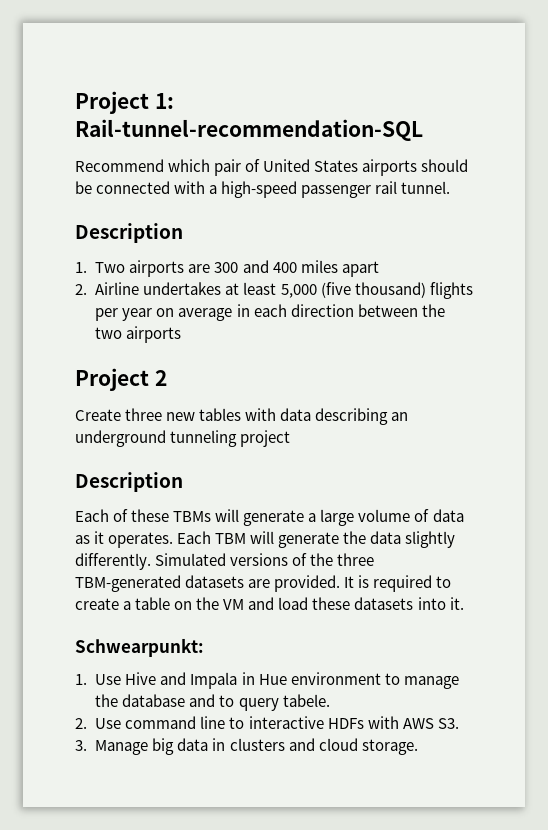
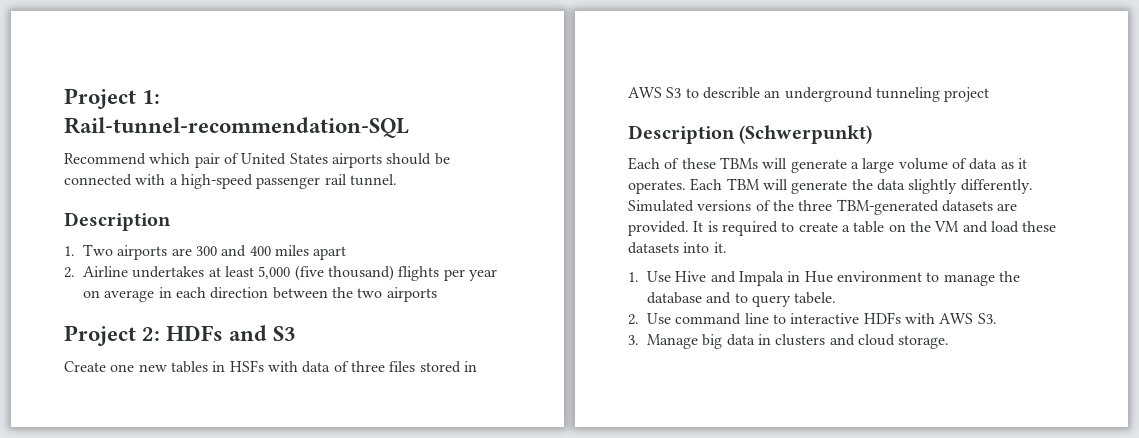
[154,370,167,386] 2 -> [142,325,297,341] 2: HDFs and S3
[125,408,163,421] three -> [110,364,135,372] one
[245,408,389,425] with data describing -> [212,360,477,373] [628,87,760,99] in HSFs with data of three files stored in AWS S3 to describle
(183, 482) none -> [739,125,873,144] (Schwerpunkt)
[75,638,204,657] // Schwearpunkt: -> (727, 247) none

